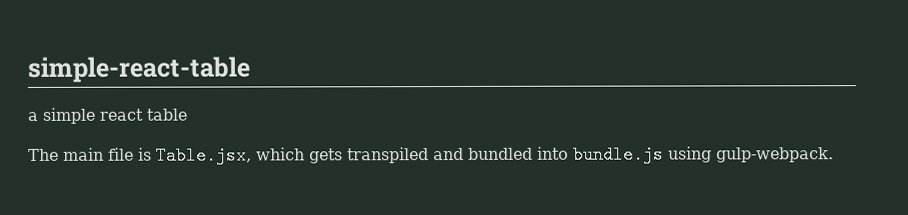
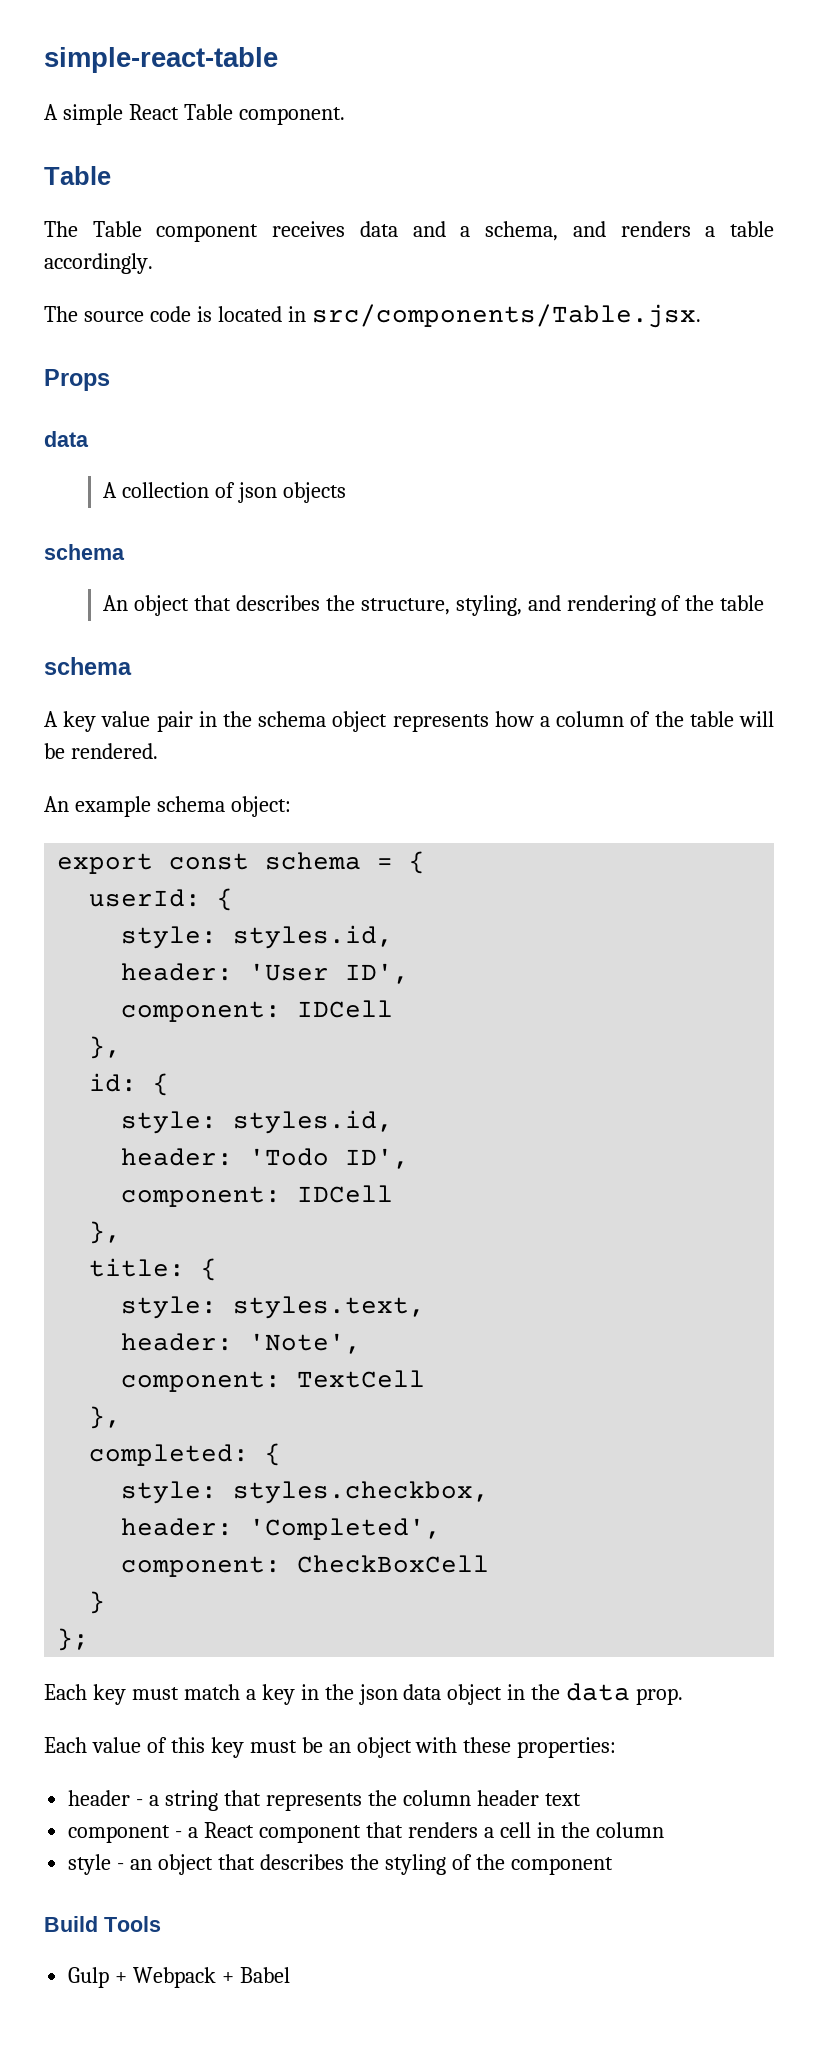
[28,107,188,124] [28,145,834,165] a simple react table // The main file is Table.jsx, which gets transpiled and bundled into bundle.js using gulp-webpack. -> [44,104,345,125] [44,166,111,185] [44,221,775,242] [44,253,153,274] [44,304,701,328] [44,369,110,391] [44,431,89,447] [103,482,346,503] [44,544,125,560] [103,595,765,616] [44,657,132,675] [44,711,775,732] [44,743,158,759] [44,796,291,817] [57,851,426,874] [89,888,234,911] [121,925,394,949] [121,963,410,984] [121,1000,394,1022] [89,1036,122,1059] [89,1073,170,1096] [121,1110,394,1134] [121,1148,410,1169] [121,1185,394,1207] [89,1221,122,1244] [89,1258,218,1281] [121,1296,426,1319] [121,1333,362,1354] [121,1370,426,1392] [89,1406,122,1429] [89,1443,282,1466] [121,1481,490,1504] [121,1518,442,1540] [121,1555,490,1577] [89,1591,106,1614] [57,1628,90,1651] [44,1683,684,1705] [44,1737,617,1758] [68,1790,581,1811] [68,1822,664,1843] [68,1854,613,1875] [44,1916,161,1932] [68,1967,290,1988] A simple React Table component. // Table // The Table component receives data and a schema, and renders a table accordingly. // The source code is located in src/components/Table.jsx. // Props // data // A collection of json objects // schema // An object that describes the structure, styling, and rendering of the table // schema // A key value pair in the schema object represents how a column of the table will be rendered. // An example schema object: // export const schema = { // userId: { // style: styles.id, // header: 'User ID', // component: IDCell // }, // id: { // style: styles.id, // header: 'Todo ID', // component: IDCell // }, // title: { // style: styles.text, // header: 'Note', // component: TextCell // }, // completed: { // style: styles.checkbox, // header: 'Completed', // component: CheckBoxCell // } // }; // Each key must match a key in the json data object in the data prop. // Each value of this key must be an object with these properties: // header - a string that represents the column header text // component - a React component that renders a cell in the column // style - an object that describes the styling of the component // Build Tools // Gulp + Webpack + Babel

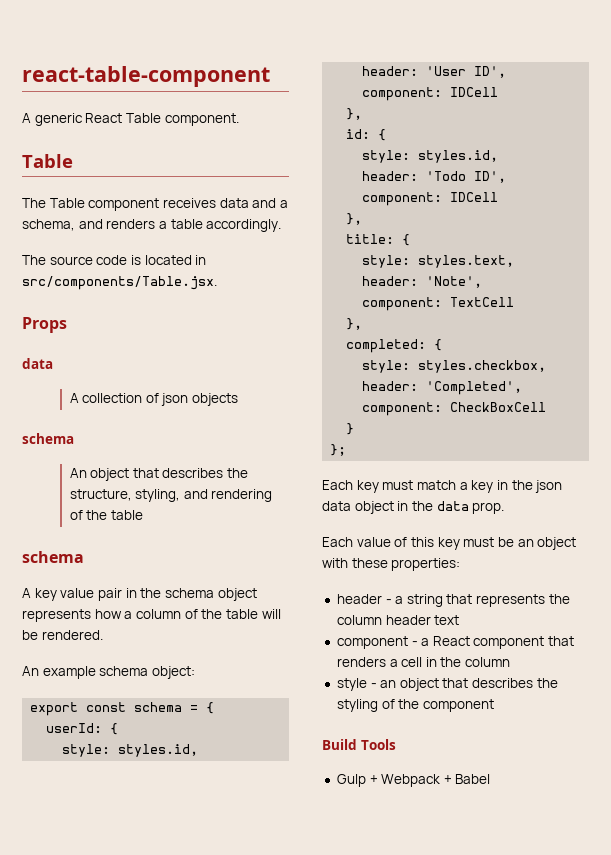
[44,47,278,73] [44,104,123,125] simple-react-table // A simple -> [22,66,270,87] [22,113,83,126] react-table-component // A generic

